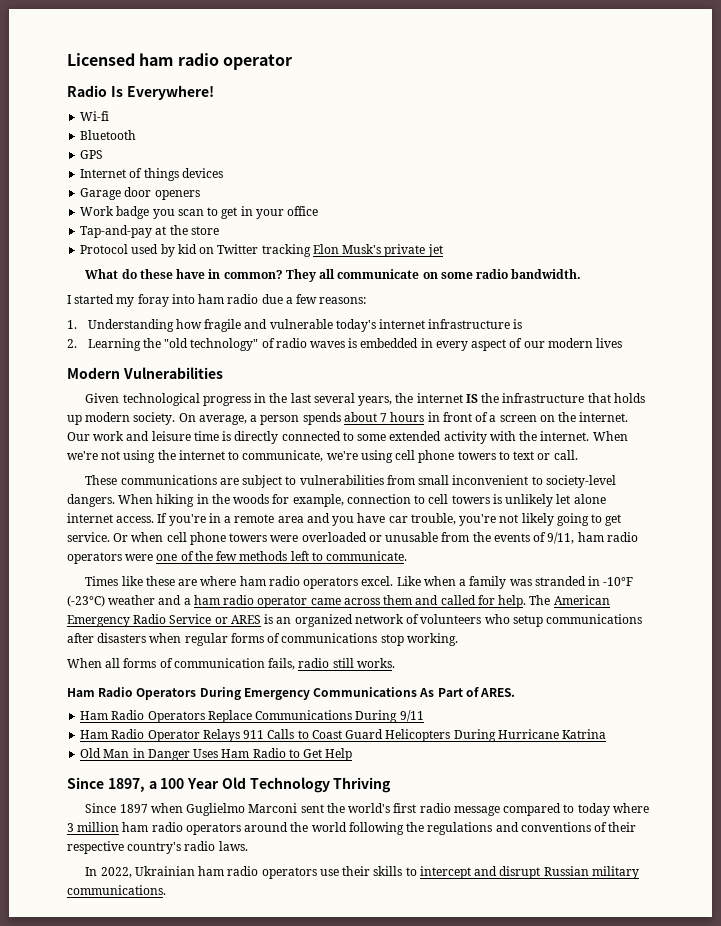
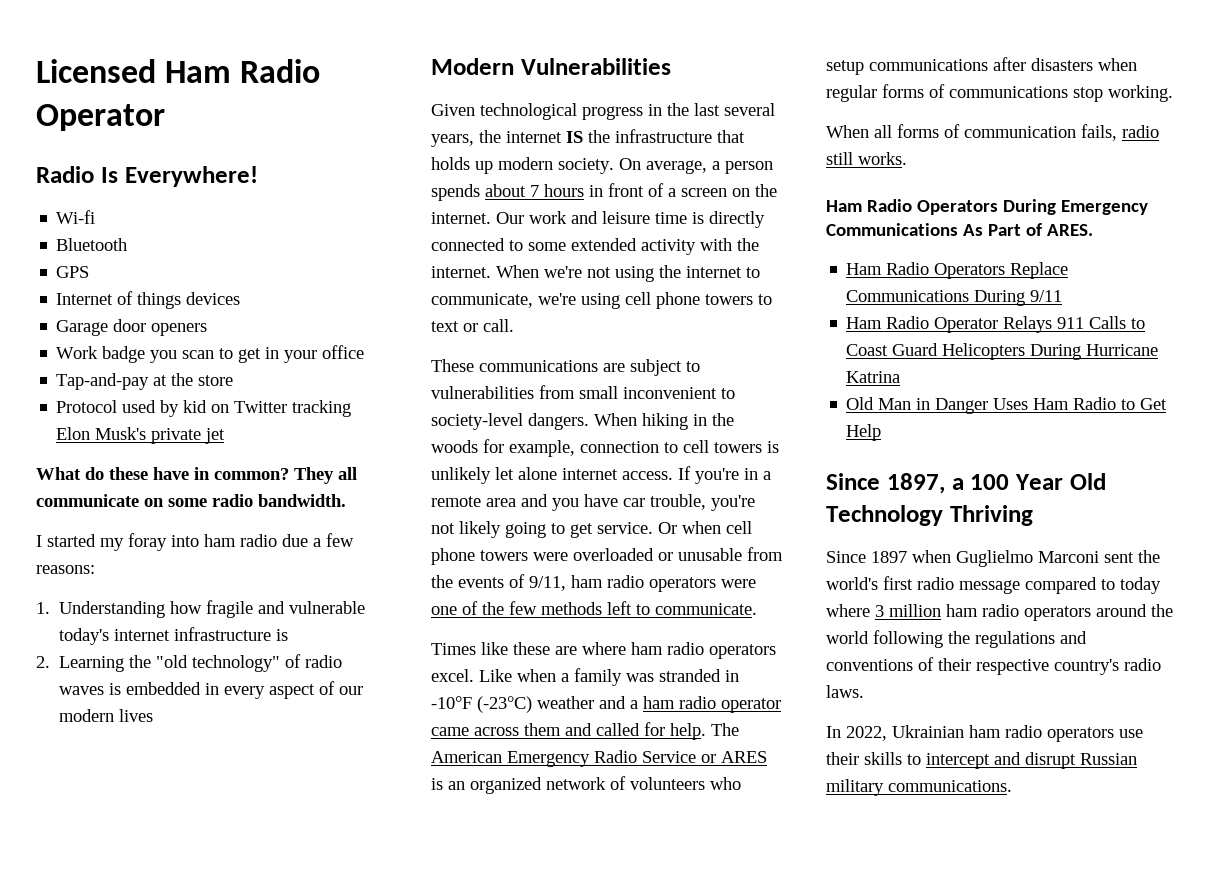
[139,53,292,70] ham radio operator -> [165,59,321,83] [36,104,165,131] Ham Radio Operator

